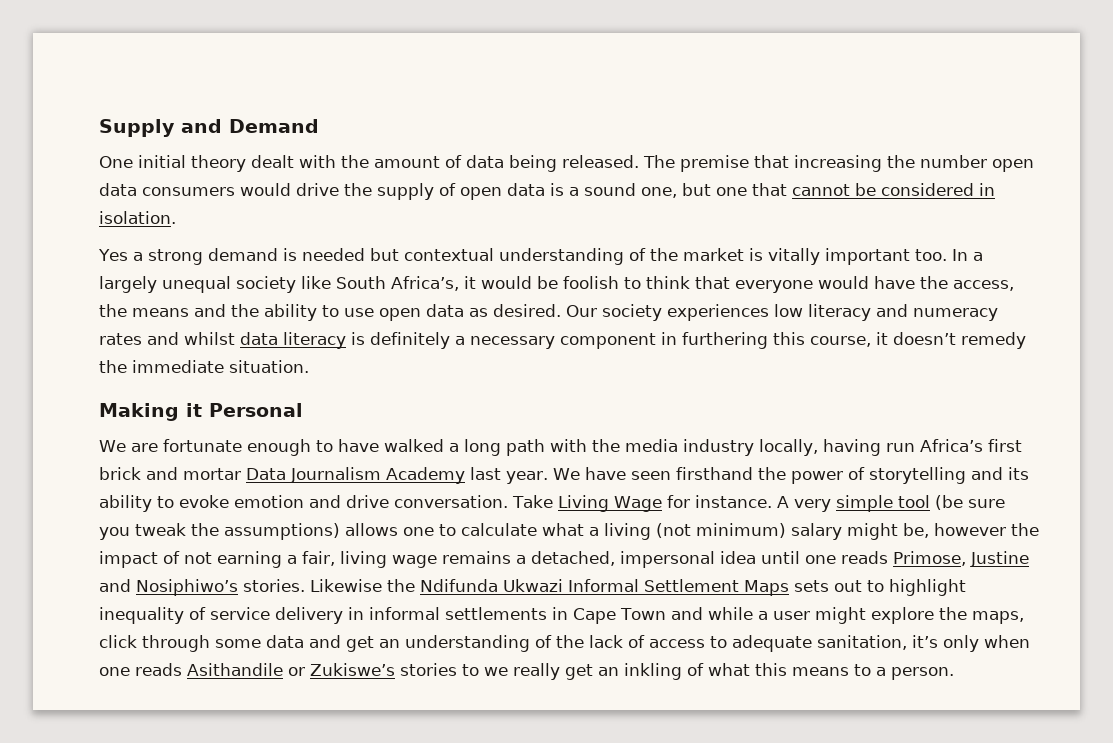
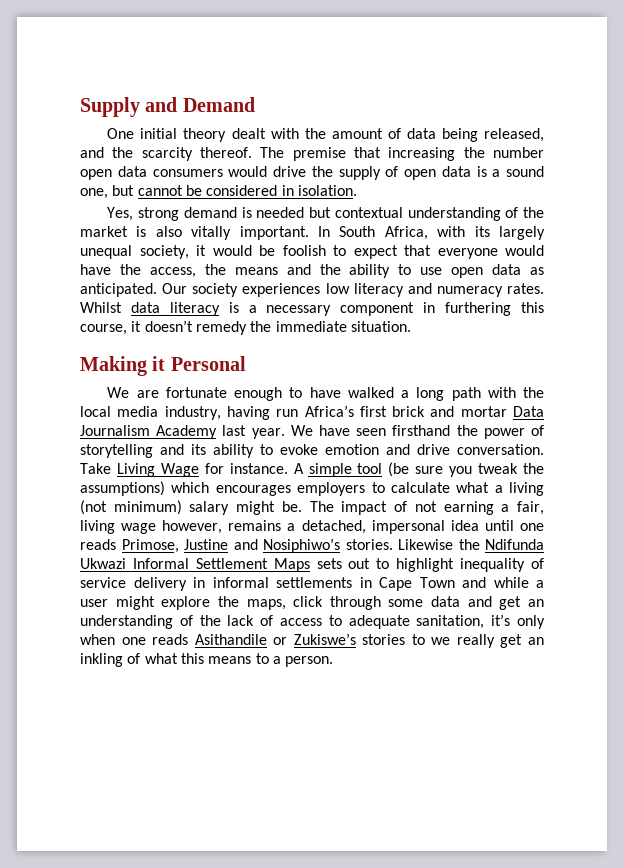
[562,155,639,168] released. -> [483,128,544,142] [80,147,252,161] released, and the scarcity thereof.
[716,183,787,196] one that -> (135, 190) none
[98,249,143,261] Yes a -> [107,207,134,221] Yes,
[767,248,983,265] [99,276,459,293] vitally important too. In a largely unequal society like South Africa’s, -> [155,226,545,240] [80,245,189,259] also vitally important. In South Africa, with its largely unequal society,
[646,276,690,289] think -> [353,245,398,259] expect
[493,304,561,317] desired. -> [80,283,157,297] anticipated.
[99,332,235,345] rates and whilst -> [507,283,544,294] [80,302,122,313] rates. Whilst
[370,332,450,349] definitely -> (239, 307) none
[624,439,818,456] media industry locally, -> [80,406,221,420] local media industry,
[793,499,831,512] very -> (304, 468) none
[345,523,434,536] allows one -> [171,482,366,496] which encourages employers
[903,523,1039,538] be, however the -> [281,501,334,512] be. The
(437, 561) none -> [162,520,223,534] however,

